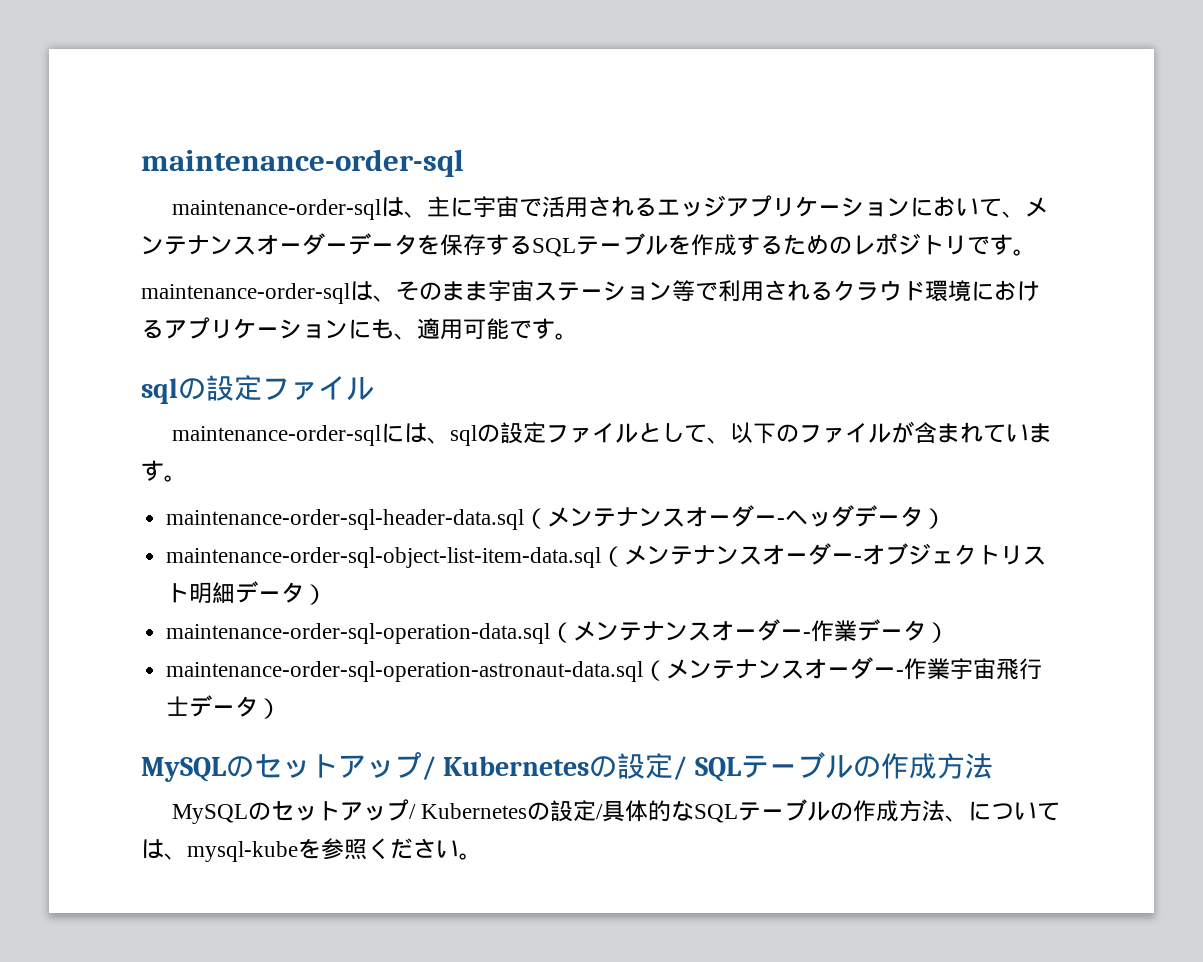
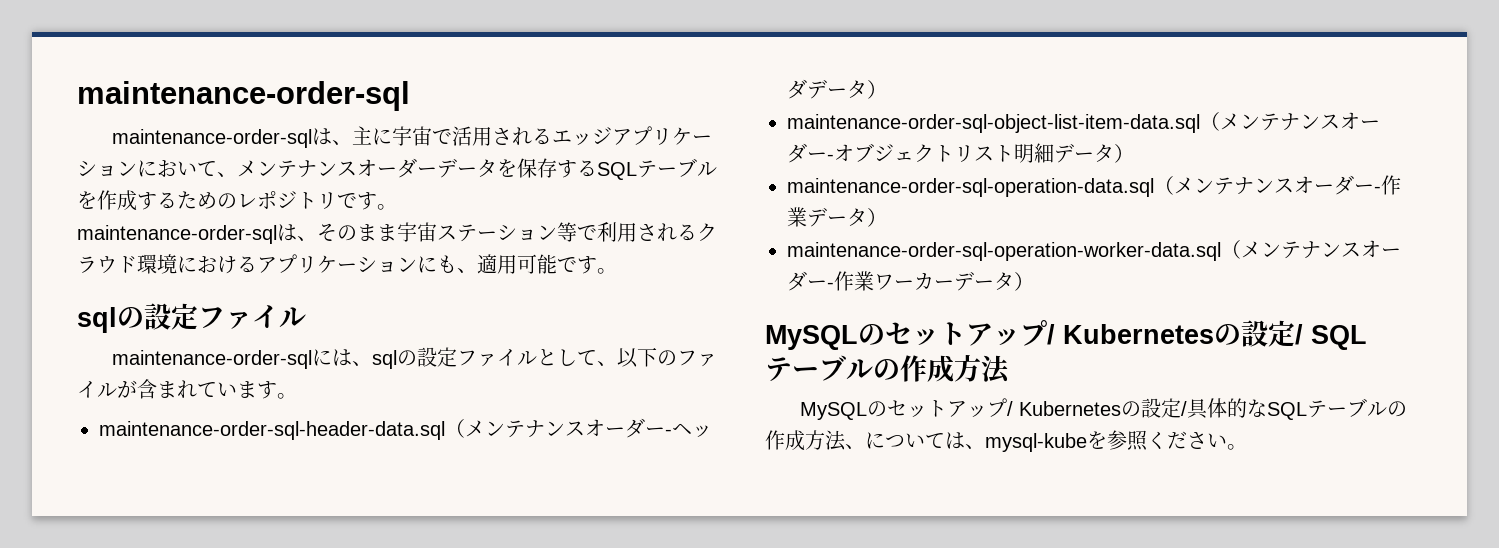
[166,657,1043,682] [166,696,190,716] maintenance-order-sql-operation-astronaut-data.sql（メンテナンスオーダー-作業宇宙飛行士 -> [787,240,1401,261] [787,271,954,291] maintenance-order-sql-operation-worker-data.sql（メンテナンスオーダー-作業ワーカー

